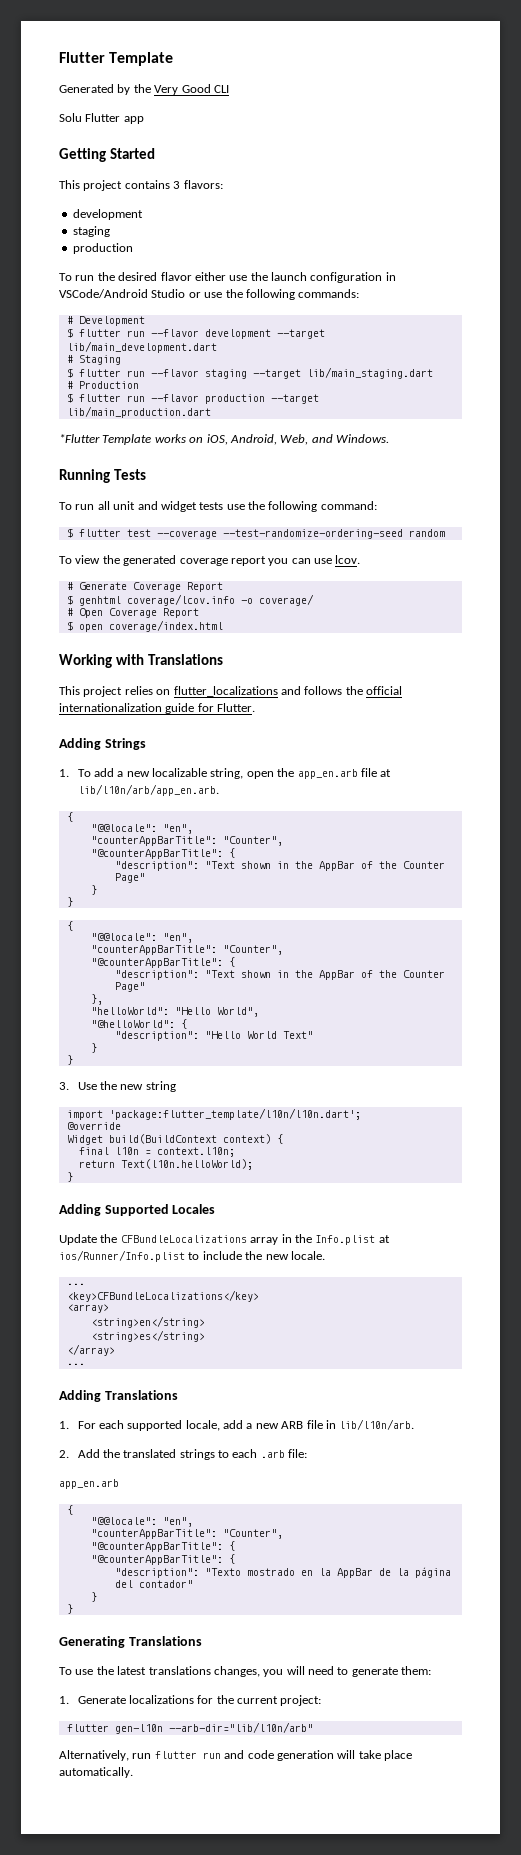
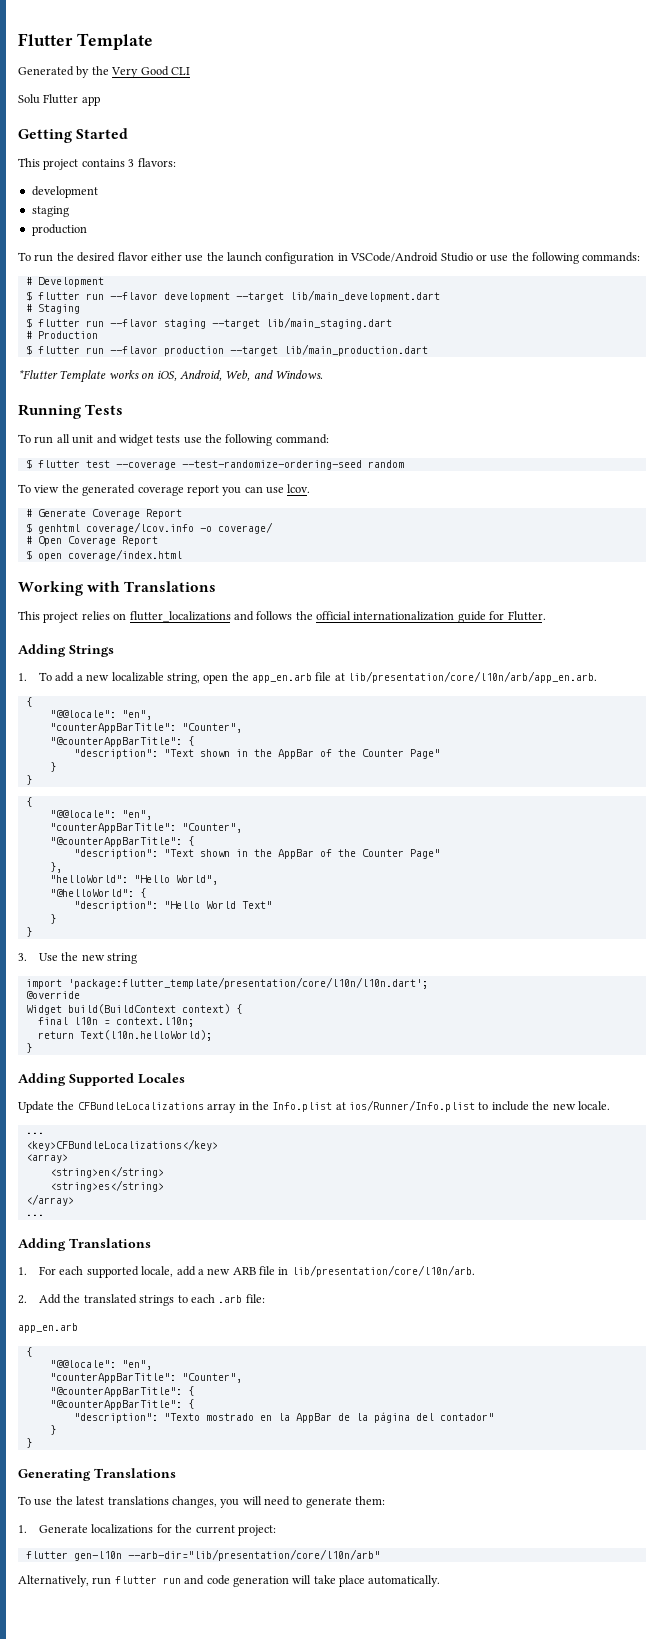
[77,784,219,796] lib/l10n/arb/app_en.arb. -> [348,671,598,683] lib/presentation/core/l10n/arb/app_en.arb.
[108,1108,361,1120] 'package:flutter_template/l10n/l10n.dart'; -> [67,977,428,989] 'package:flutter_template/presentation/core/l10n/l10n.dart';
[339,1419,415,1430] lib/l10n/arb. -> [291,1265,475,1277] lib/presentation/core/l10n/arb.
[168,1722,313,1733] --arb-dir="lib/l10n/arb" -> [127,1549,380,1561] --arb-dir="lib/presentation/core/l10n/arb"

